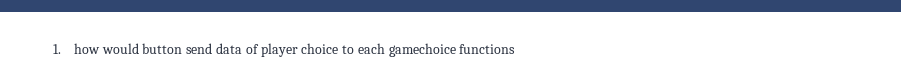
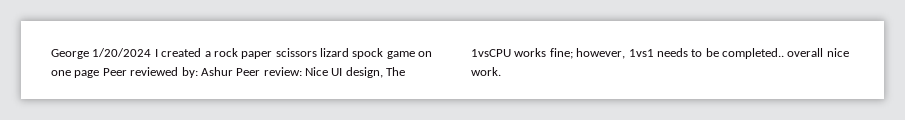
[53,43,516,57] 1. how would button send data of player choice to each gamechoice functions -> [51,48,433,59] [51,67,406,78] [471,48,849,59] [471,67,501,76] George 1/20/2024 I created a rock paper scissors lizard spock game on one page Peer reviewed by: Ashur Peer review: Nice UI design, The 1vsCPU works fine; however, 1vs1 needs to be completed.. overall nice work.

